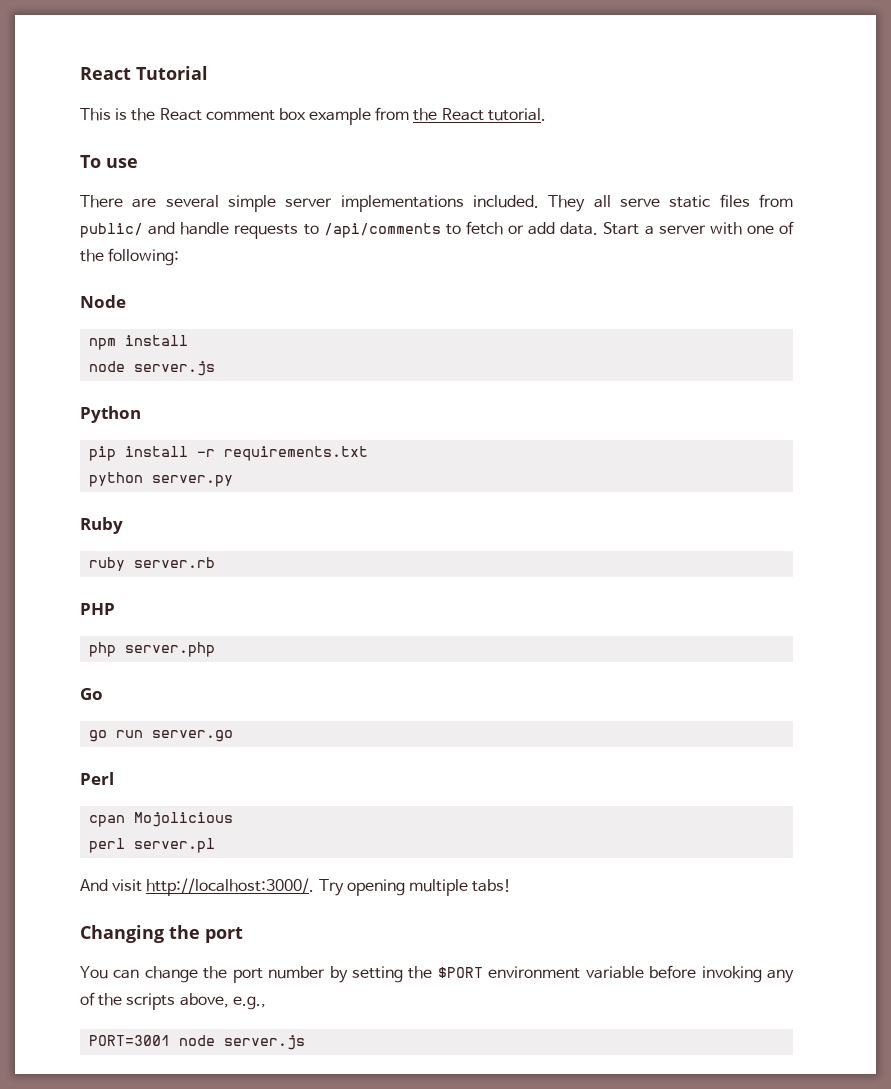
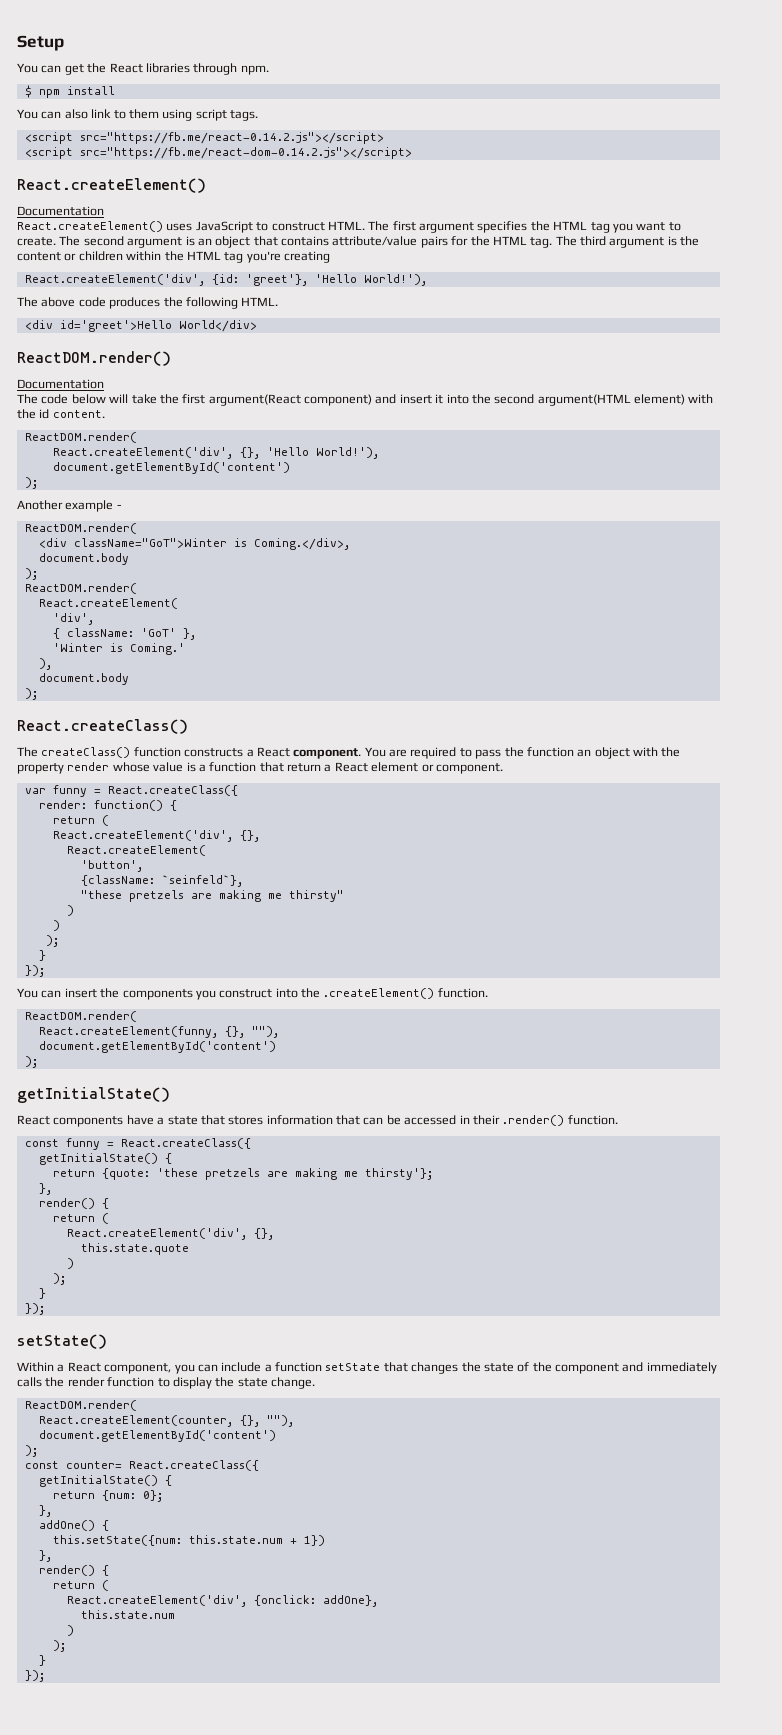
[80,66,208,80] [80,107,546,125] [80,155,138,168] [80,194,794,212] [80,221,794,239] [80,248,180,266] [80,295,126,308] [89,335,189,350] [89,361,216,376] [80,406,141,423] [89,446,369,461] [89,472,234,487] [80,517,123,534] [89,557,216,571] [80,603,115,615] [89,642,216,657] [80,688,103,700] [89,730,234,742] [80,772,114,785] [89,812,234,827] [89,838,216,853] [80,878,512,896] [80,925,243,943] [80,965,794,983] [80,992,266,1010] [89,1035,306,1050] React Tutorial // This is the React comment box example from the React tutorial. // To use // There are several simple server implementations included. They all serve static files from public/ and handle requests to /api/comments to fetch or add data. Start a server with one of the following: // Node // npm install // node server.js // Python // pip install -r requirements.txt // python server.py // Ruby // ruby server.rb // PHP // php server.php // Go // go run server.go // Perl // cpan Mojolicious // perl server.pl // And visit http://localhost:3000/. Try opening multiple tabs! // Changing the port // You can change the port number by setting the $PORT environment variable before invoking any of the scripts above, e.g., // PORT=3001 node server.js -> [17,35,64,51] [17,63,269,75] [24,85,115,98] [17,109,258,121] [24,132,384,144] [24,147,412,159] [17,178,206,193] [17,206,104,216] [17,221,681,233] [17,236,700,248] [17,251,330,263] [24,274,427,286] [17,297,279,309] [24,320,257,332] [17,351,171,366] [17,379,104,389] [17,394,714,406] [17,409,105,419] [24,432,137,443] [52,447,379,459] [52,462,290,474] [24,477,38,489] [17,500,121,512] [24,523,137,534] [38,538,350,550] [38,553,129,565] [24,568,38,580] [24,583,137,594] [38,598,178,609] [52,613,94,625] [52,628,196,640] [52,643,185,655] [38,658,52,670] [38,673,129,685] [24,688,38,700] [17,719,188,734] [17,747,681,759] [17,762,503,774] [24,785,238,797] [38,800,177,811] [52,815,109,826] [52,830,260,842] [66,845,206,856] [80,860,143,872] [80,875,243,887] [80,890,344,902] [66,905,74,916] [52,920,60,931] [45,935,59,947] [38,950,46,961] [24,965,45,977] [17,988,488,1000] [24,1011,137,1022] [38,1026,279,1038] [38,1041,276,1053] [24,1056,38,1068] [17,1087,170,1103] [17,1115,618,1127] [24,1138,251,1150] [38,1153,172,1165] [52,1168,433,1180] [38,1183,52,1195] [38,1198,109,1209] [52,1213,109,1224] [66,1228,274,1240] [80,1243,189,1255] [66,1258,74,1269] [52,1273,66,1285] [38,1288,46,1299] [24,1303,45,1315] [17,1334,107,1349] [17,1362,717,1374] [17,1377,315,1389] [24,1400,137,1411] [38,1415,294,1427] [38,1430,276,1442] [24,1445,38,1457] [24,1460,259,1471] [38,1475,172,1487] [52,1490,163,1502] [38,1505,52,1517] [38,1520,109,1531] [52,1535,325,1546] [38,1550,52,1562] [38,1565,109,1576] [52,1580,109,1591] [66,1595,378,1607] [80,1610,175,1619] [66,1625,74,1636] [52,1640,66,1652] [38,1655,46,1666] [24,1670,45,1682] Setup // You can get the React libraries through npm. // $ npm install // You can also link to them using script tags. // <script src="https://fb.me/react-0.14.2.js"></script> // <script src="https://fb.me/react-dom-0.14.2.js"></script> // React.createElement() // Documentation // React.createElement() uses JavaScript to construct HTML. The first argument specifies the HTML tag you want to create. The second argument is an object that contains attribute/value pairs for the HTML tag. The third argument is the content or children within the HTML tag you're creating // React.createElement('div', {id: 'greet'}, 'Hello World!'), // The above code produces the following HTML. // <div id='greet'>Hello World</div> // ReactDOM.render() // Documentation // The code below will take the first argument(React component) and insert it into the second argument(HTML element) with the id content. // ReactDOM.render( // React.createElement('div', {}, 'Hello World!'), // document.getElementById('content') // ); // Another example - // ReactDOM.render( // <div className="GoT">Winter is Coming.</div>, // document.body // ); // ReactDOM.render( // React.createElement( // 'div', // { className: 'GoT' }, // 'Winter is Coming.' // ), // document.body // ); // React.createClass() // The createClass() function constructs a React component. You are required to pass the function an object with the property render whose value is a function that return a React element or component. // var funny = React.createClass({ // render: function() { // return ( // React.createElement('div', {}, // React.createElement( // 'button', // {className: `seinfeld`}, // "these pretzels are making me thirsty" // ) // ) // ); // } // }); // You can insert the components you construct into the .createElement() function. // ReactDOM.render( // React.createElement(funny, {}, ""), // document.getElementById('content') // ); // getInitialState() // React components have a state that stores information that can be accessed in their .render() function. // const funny = React.createClass({ // getInitialState() { // return {quote: 'these pretzels are making me thirsty'}; // }, // render() { // return ( // React.createElement('div', {}, // this.state.quote // ) // ); // } // }); // setState() // Within a React component, you can include a function setState that changes the state of the component and immediately calls the render function to display the state change. // ReactDOM.render( // React.createElement(counter, {}, ""), // document.getElementById('content') // ); // const counter= React.createClass({ // getInitialState() { // return {num: 0}; // }, // addOne() { // this.setState({num: this.state.num + 1}) // }, // render() { // return ( // React.createElement('div', {onclick: addOne}, // this.state.num // ) // ); // } // });

